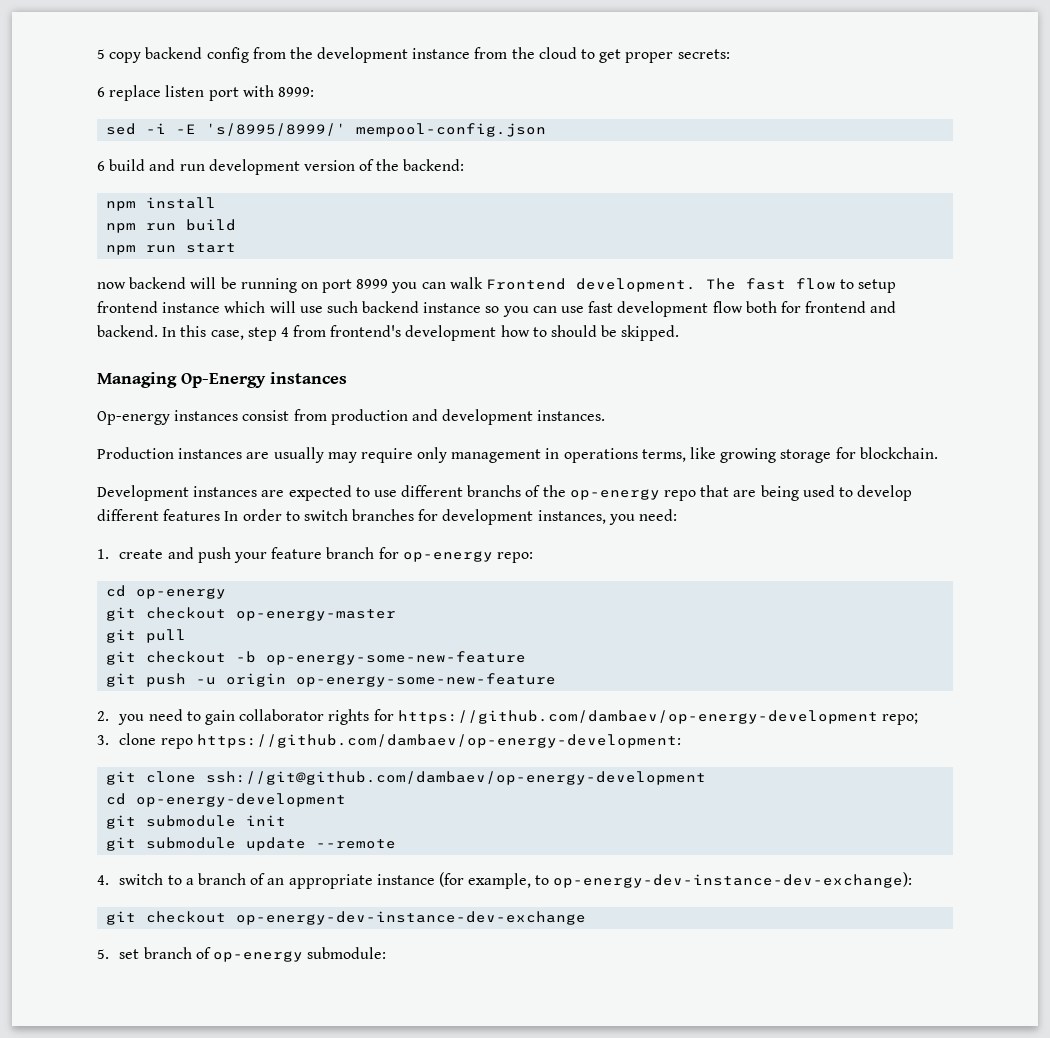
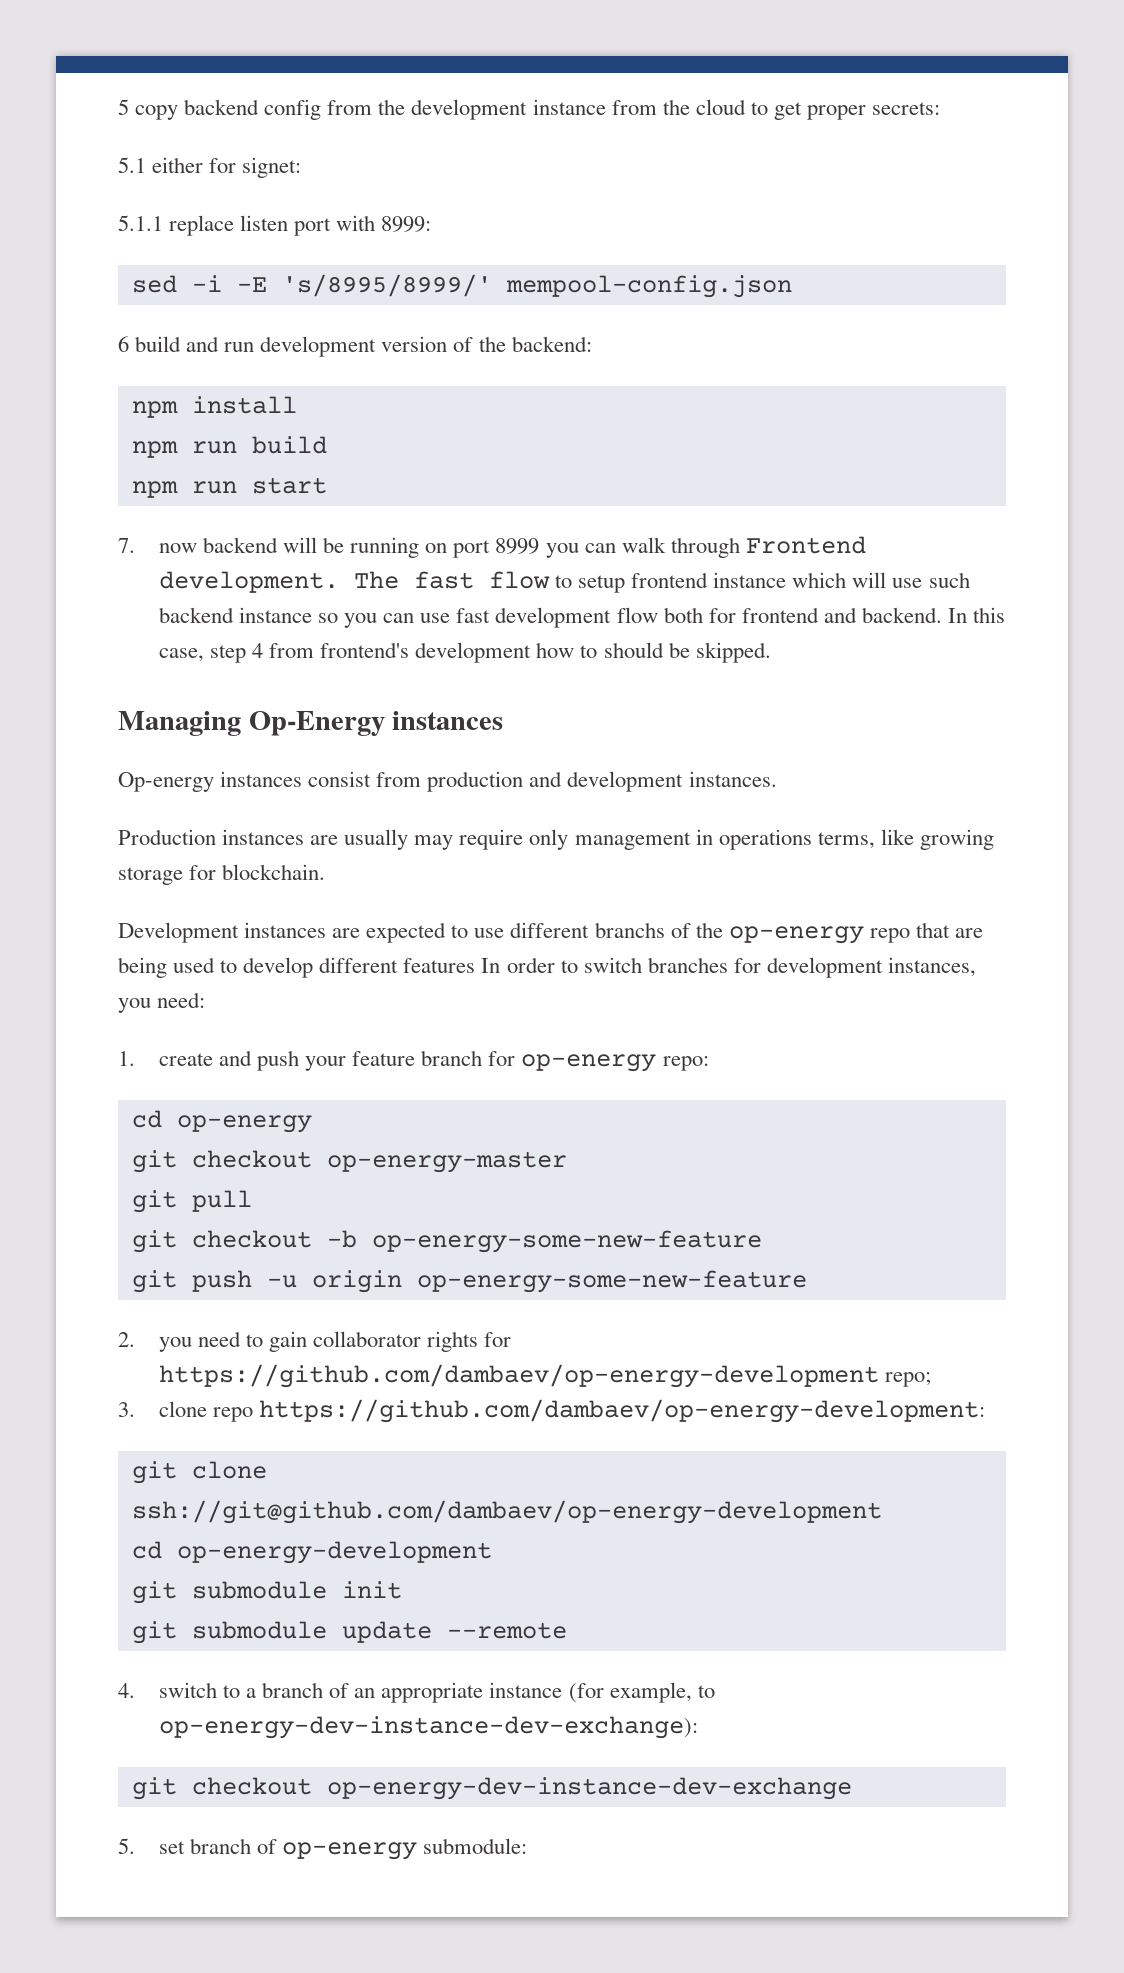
[97,87,105,97] 6 -> [118,157,302,178] [118,215,163,231] 5.1 either for signet: // 5.1.1
(237, 248) none -> [118,538,135,553] 7.
(483, 283) none -> [670,537,740,558] through

